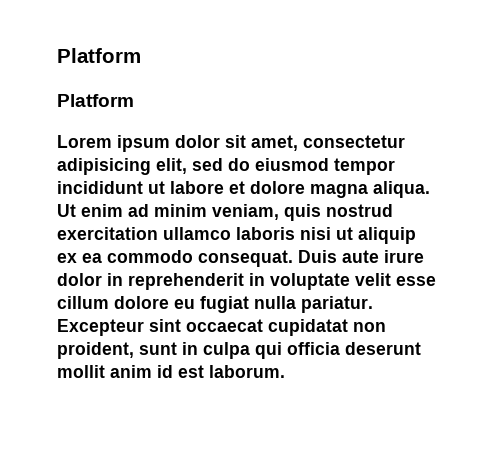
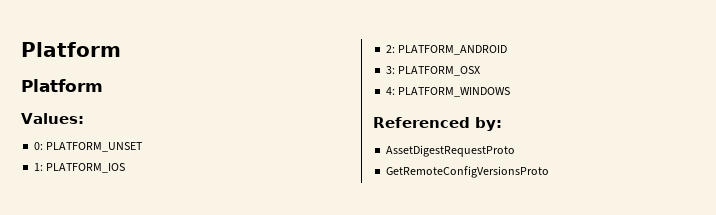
[57,135,405,152] [57,158,395,175] [57,181,430,198] [57,204,393,221] [57,227,416,244] [57,250,424,267] [57,273,436,290] [57,296,373,313] [57,319,386,336] [57,342,421,359] [57,365,285,378] Lorem ipsum dolor sit amet, consectetur adipisicing elit, sed do eiusmod tempor incididunt ut labore et dolore magna aliqua. Ut enim ad minim veniam, quis nostrud exercitation ullamco laboris nisi ut aliquip ex ea commodo consequat. Duis aute irure dolor in reprehenderit in voluptate velit esse cillum dolore eu fugiat nulla pariatur. Excepteur sint occaecat cupidatat non proident, sunt in culpa qui officia deserunt mollit anim id est laborum. -> [21,113,84,124] [34,142,144,152] [34,163,126,173] [386,45,508,55] [386,66,481,76] [386,87,511,97] [373,117,502,131] [386,145,516,157] [386,166,550,178] Values: // 0: PLATFORM_UNSET // 1: PLATFORM_IOS // 2: PLATFORM_ANDROID // 3: PLATFORM_OSX // 4: PLATFORM_WINDOWS // Referenced by: // AssetDigestRequestProto // GetRemoteConfigVersionsProto

